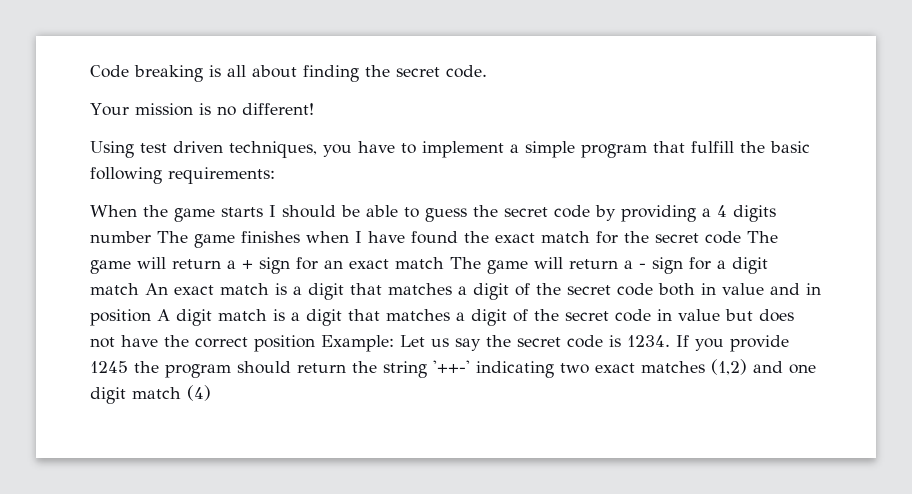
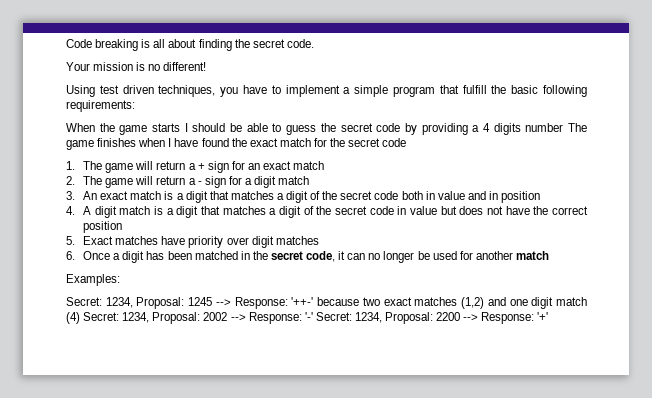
(741, 237) none -> [66,161,75,170] // 1.
(444, 263) none -> [66,176,75,185] // 2.
(139, 289) none -> [66,191,75,200] // 3.
(151, 317) none -> [66,206,75,215] // 4.
[321,335,789,352] [90,360,554,378] Example: Let us say the secret code is 1234. If you provide 1245 the program should return the string '++-' indicating -> [66,236,319,248] [66,251,549,263] [66,274,120,286] [66,297,360,309] // 5. Exact matches have priority over digit matches // 6. Once a digit has been matched in the secret code, it can no longer be used for another match // Examples: // Secret: 1234, Proposal: 1245 --> Response: '++-' because
(211, 393) none -> [83,312,549,324] Secret: 1234, Proposal: 2002 --> Response: '-' Secret: 1234, Proposal: 2200 --> Response: '+'

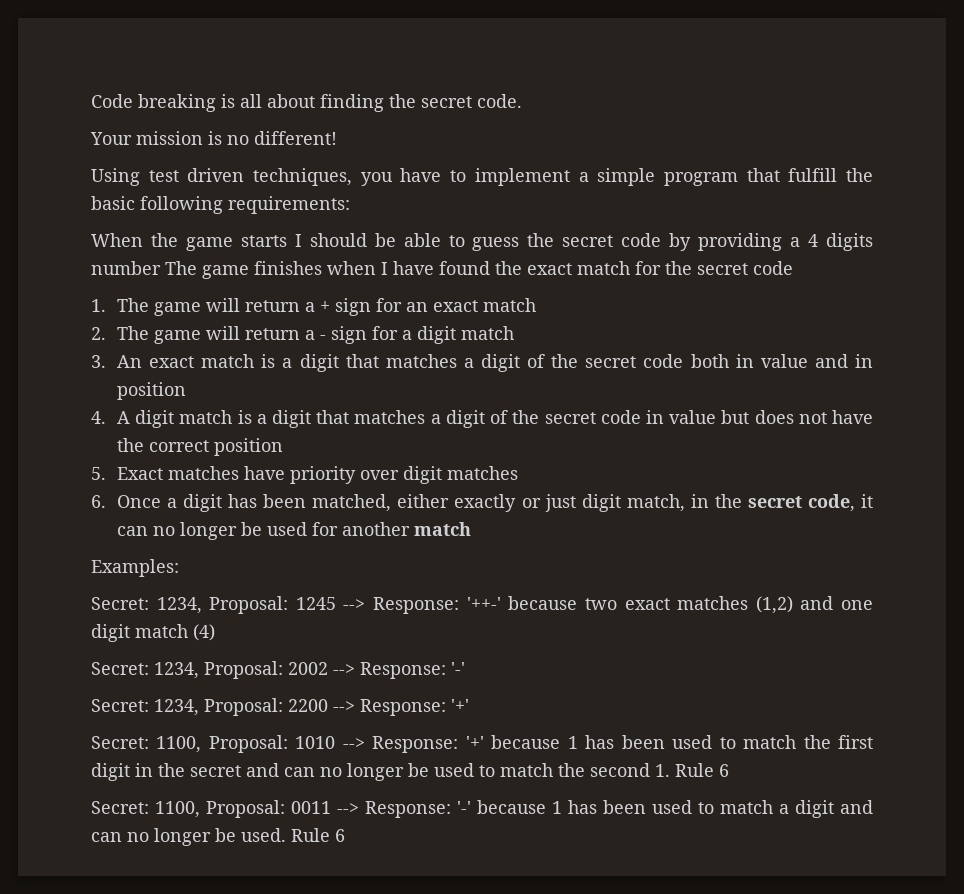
[194,251,238,260] matched -> [312,494,685,512] matched, either exactly or just digit match,
(80, 318) none -> (215, 632) //
(313, 316) none -> (465, 668) //
(549, 316) none -> [91,735,873,753] [91,763,729,781] [91,800,873,818] [91,828,345,846] // Secret: 1100, Proposal: 1010 --> Response: '+' because 1 has been used to match the first digit in the secret and can no longer be used to match the second 1. Rule 6 // Secret: 1100, Proposal: 0011 --> Response: '-' because 1 has been used to match a digit and can no longer be used. Rule 6

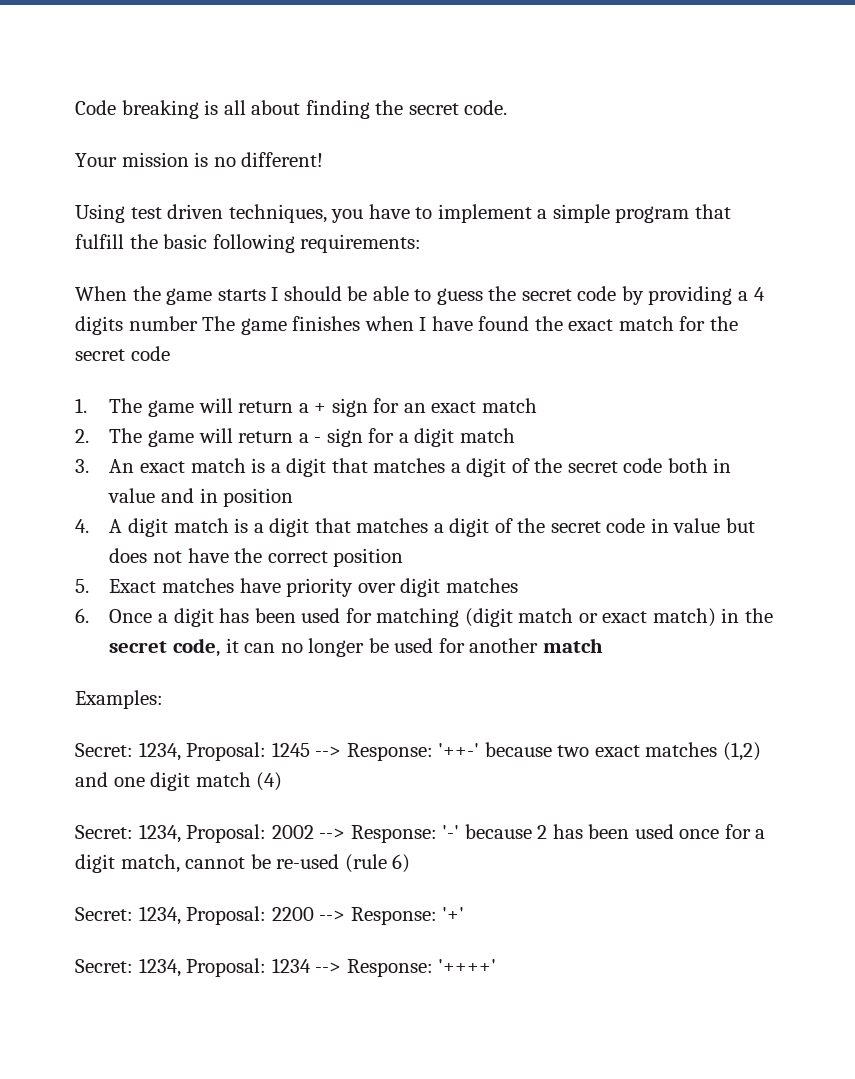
[312,494,685,512] matched, either exactly or just digit match, -> [301,608,716,627] used for matching (digit match or exact match)
(465, 668) none -> [464,824,766,839] [75,854,411,873] because 2 has been used once for a digit match, cannot be re-used (rule 6)
[156,735,873,753] [91,763,729,781] [91,800,873,818] [91,828,345,846] 1100, Proposal: 1010 --> Response: '+' because 1 has been used to match the first digit in the secret and can no longer be used to match the second 1. Rule 6 // Secret: 1100, Proposal: 0011 --> Response: '-' because 1 has been used to match a digit and can no longer be used. Rule 6 -> [138,958,497,977] 1234, Proposal: 1234 --> Response: '++++'

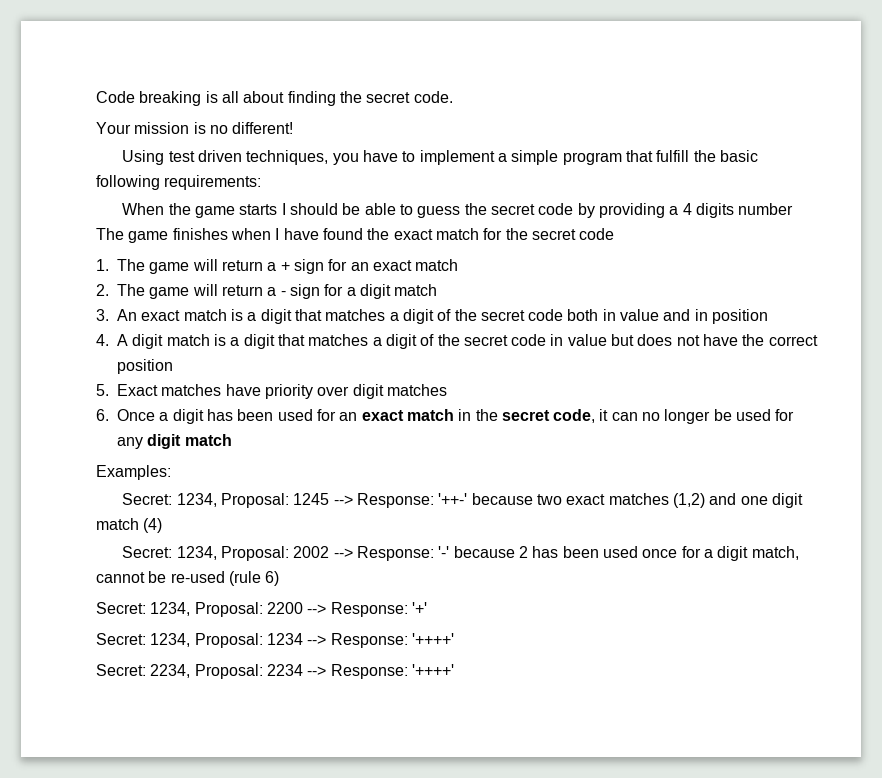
[376,608,716,627] matching (digit match or exact match) -> [339,409,454,421] an exact match
[469,638,539,653] another -> [117,434,182,449] any digit
(497, 966) none -> [96,664,454,679] // Secret: 2234, Proposal: 2234 --> Response: '++++'

